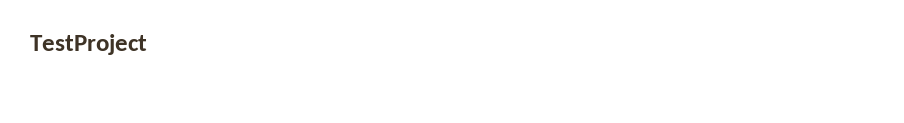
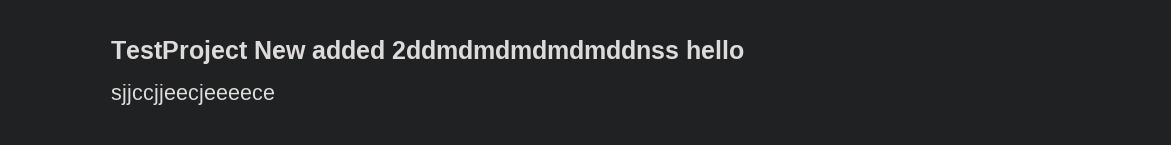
(147, 44) none -> [254,40,744,59] [111,84,275,105] New added 2ddmdmdmdmdmddnss hello // sjjccjjeecjeeeece

